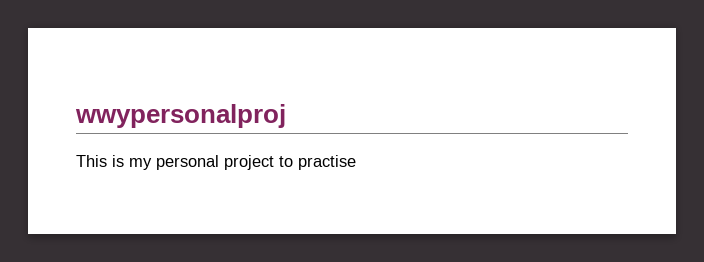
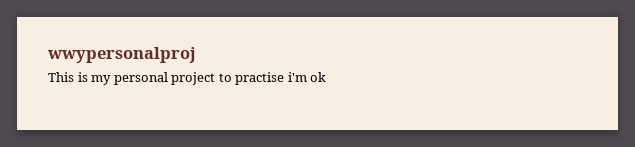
(356, 162) none -> [287,72,327,82] i'm ok

